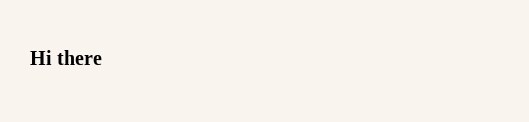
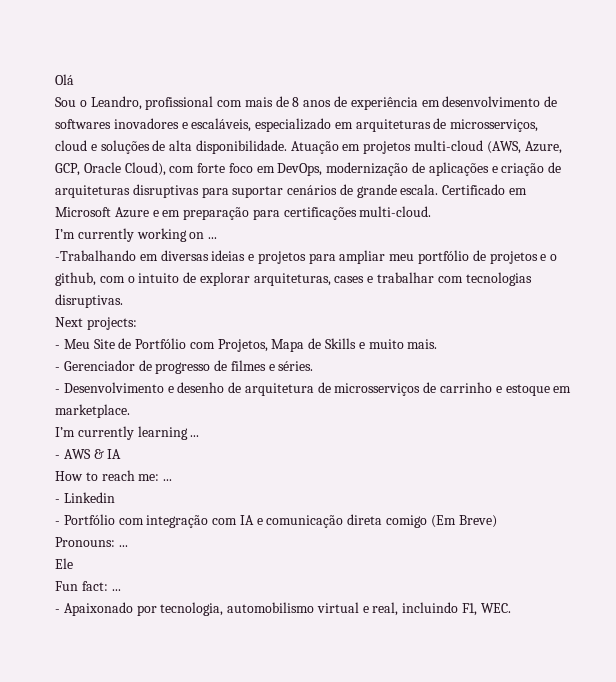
[30,50,103,65] Hi there -> [55,74,74,85] [55,96,558,110] [55,118,539,132] [55,140,562,154] [55,162,562,176] [55,184,528,198] [55,206,432,220] [55,228,218,242] [55,250,558,264] [55,272,532,286] [55,294,123,308] [55,317,137,330] [55,338,438,352] [55,360,314,374] [55,382,572,396] [55,404,130,418] [55,426,200,440] [55,449,122,459] [55,470,173,481] [55,492,115,503] [55,514,497,528] [55,537,128,547] [55,558,73,569] [55,581,121,591] [55,602,511,616] Olá // Sou o Leandro, profissional com mais de 8 anos de experiência em desenvolvimento de softwares inovadores e escaláveis, especializado em arquiteturas de microsserviços, cloud e soluções de alta disponibilidade. Atuação em projetos multi-cloud (AWS, Azure, GCP, Oracle Cloud), com forte foco em DevOps, modernização de aplicações e criação de arquiteturas disruptivas para suportar cenários de grande escala. Certificado em Microsoft Azure e em preparação para certificações multi-cloud. // I’m currently working on ... // -Trabalhando em diversas ideias e projetos para ampliar meu portfólio de projetos e o github, com o intuito de explorar arquiteturas, cases e trabalhar com tecnologias disruptivas. // Next projects: // - Meu Site de Portfólio com Projetos, Mapa de Skills e muito mais. // - Gerenciador de progresso de filmes e séries. // - Desenvolvimento e desenho de arquitetura de microsserviços de carrinho e estoque em marketplace. // I’m currently learning ... // - AWS & IA // How to reach me: ... // - Linkedin // - Portfólio com integração com IA e comunicação direta comigo (Em Breve) // Pronouns: ... // Ele // Fun fact: ... // - Apaixonado por tecnologia, automobilismo virtual e real, incluindo F1, WEC.

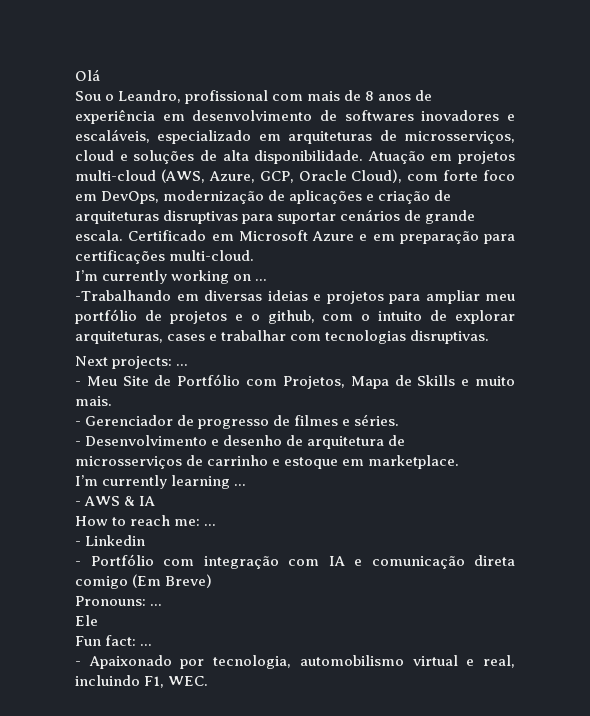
(137, 323) none -> [176,364,189,366] ...

